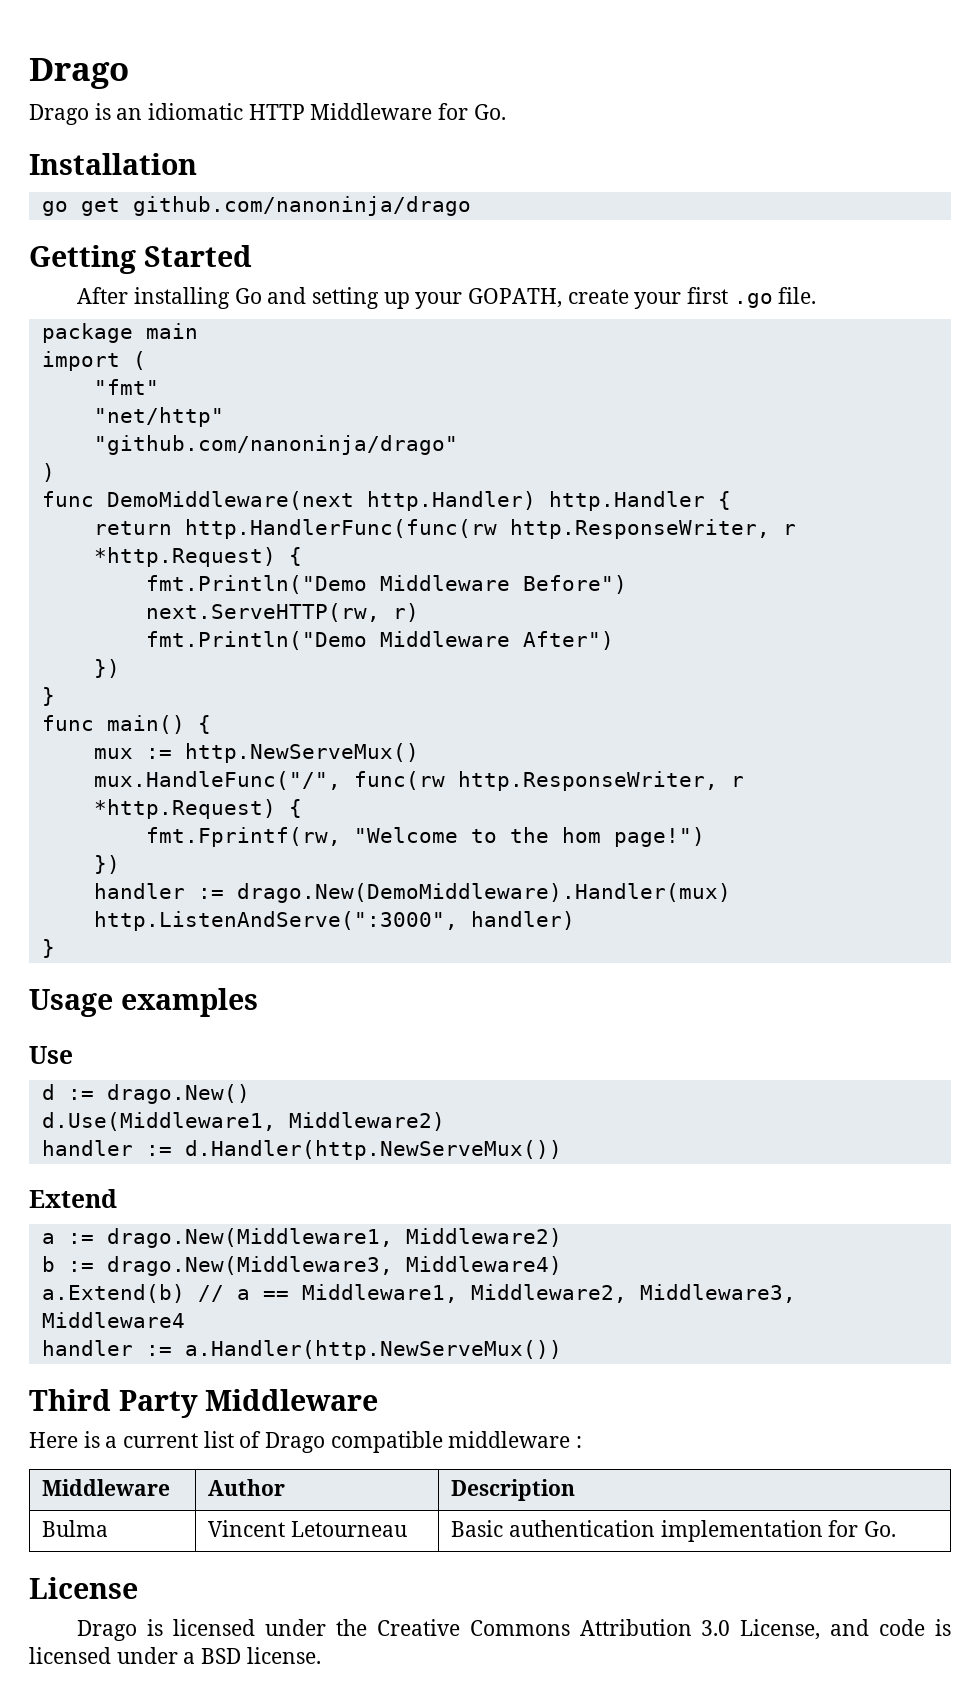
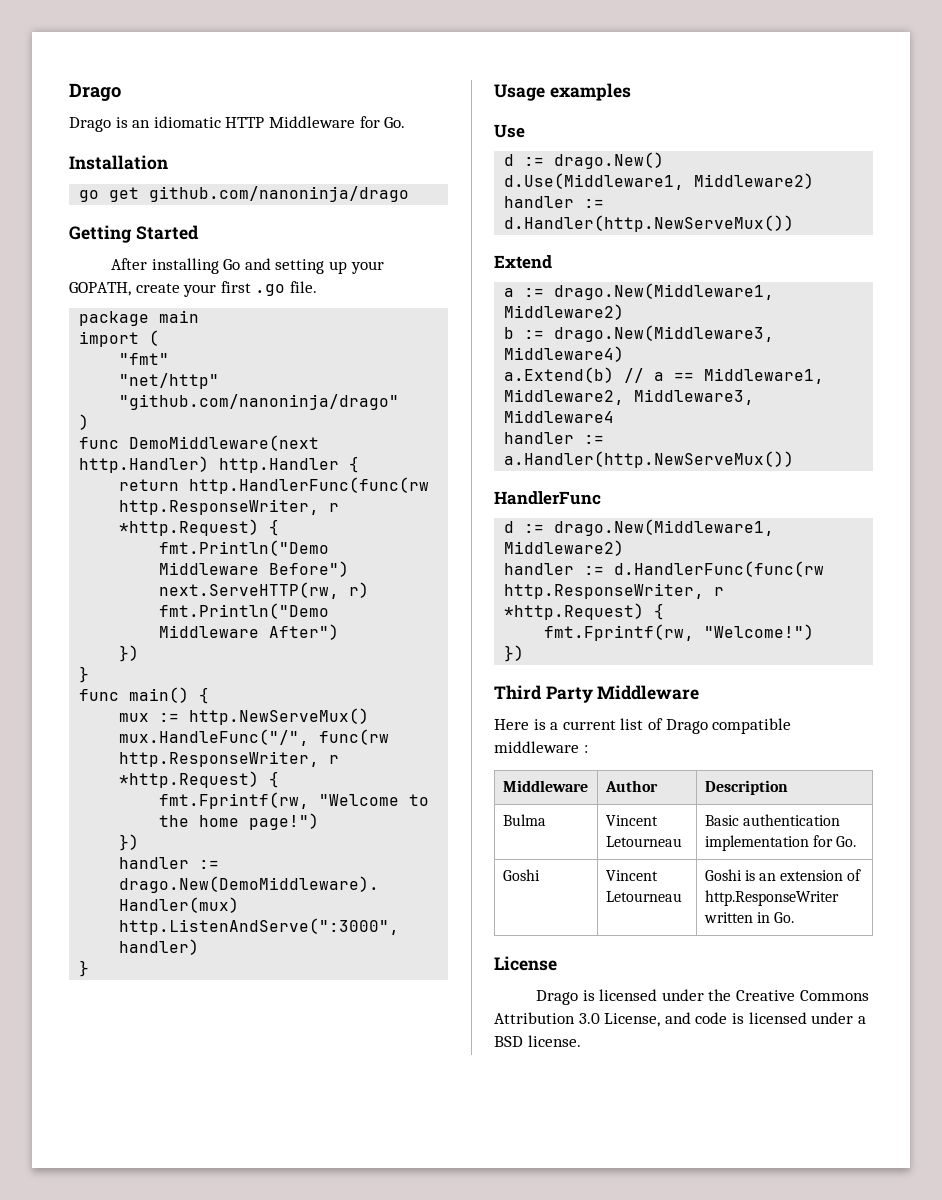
[561,827,601,843] hom -> [199,815,240,827] home
(562, 1350) none -> [494,491,601,505] [504,519,775,536] [504,540,625,556] [504,561,825,577] [504,583,725,599] [504,603,665,620] [544,624,815,641] [504,645,525,662] // HandlerFunc // d := drago.New(Middleware1, Middleware2) // handler := d.HandlerFunc(func(rw http.ResponseWriter, r *http.Request) { // fmt.Fprintf(rw, "Welcome!") // })
(896, 1529) none -> [502,869,540,881] [605,870,658,881] [605,891,682,902] [704,869,862,881] [704,890,839,906] [703,912,794,923] // Goshi | Vincent Letourneau | Goshi is an extension of http.ResponseWriter written in Go.

